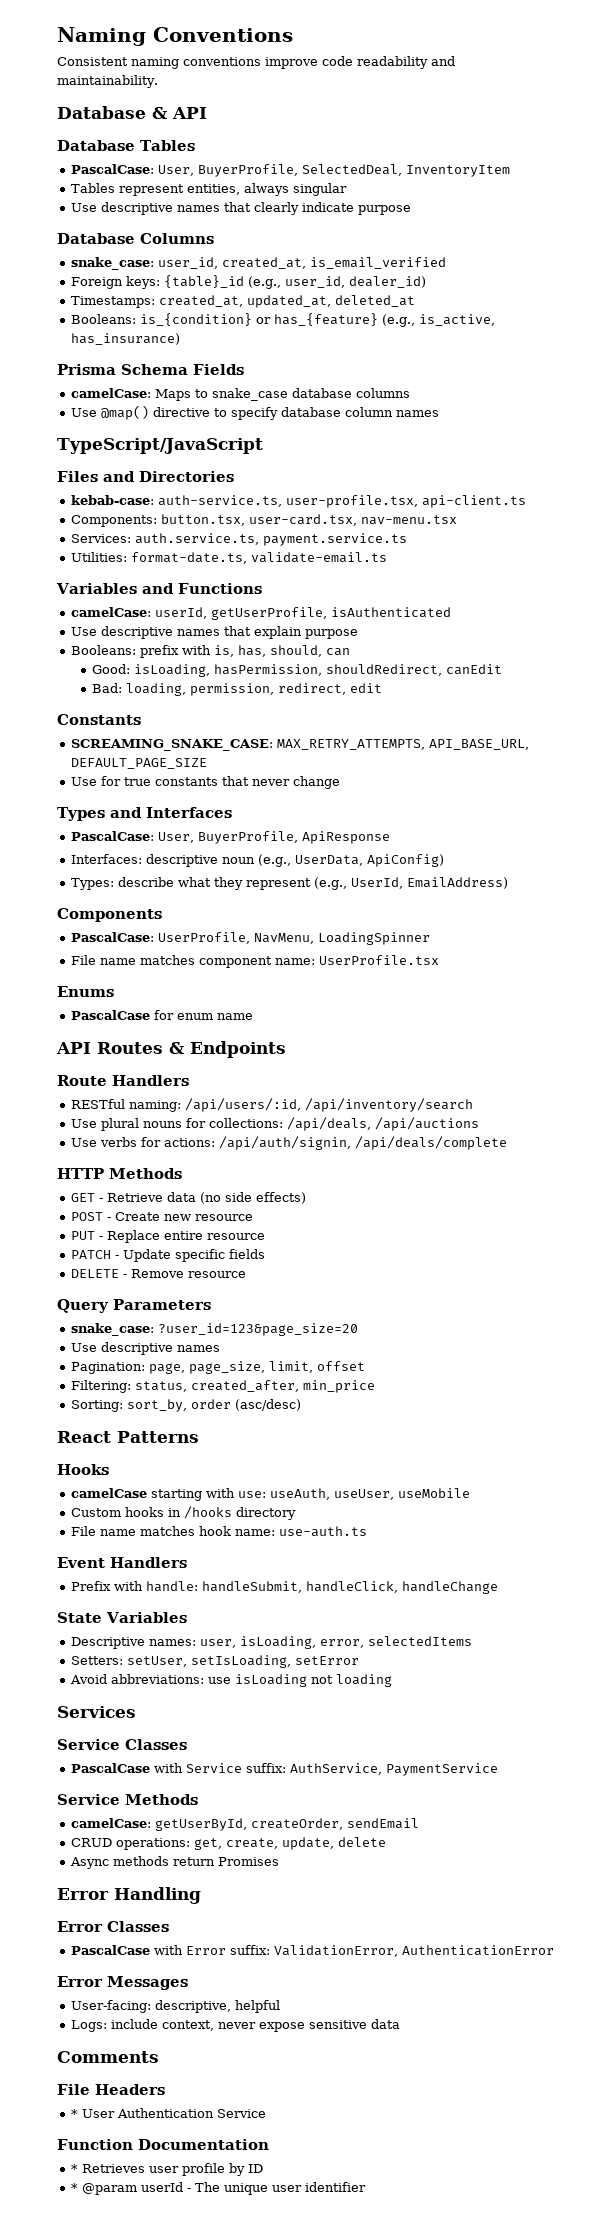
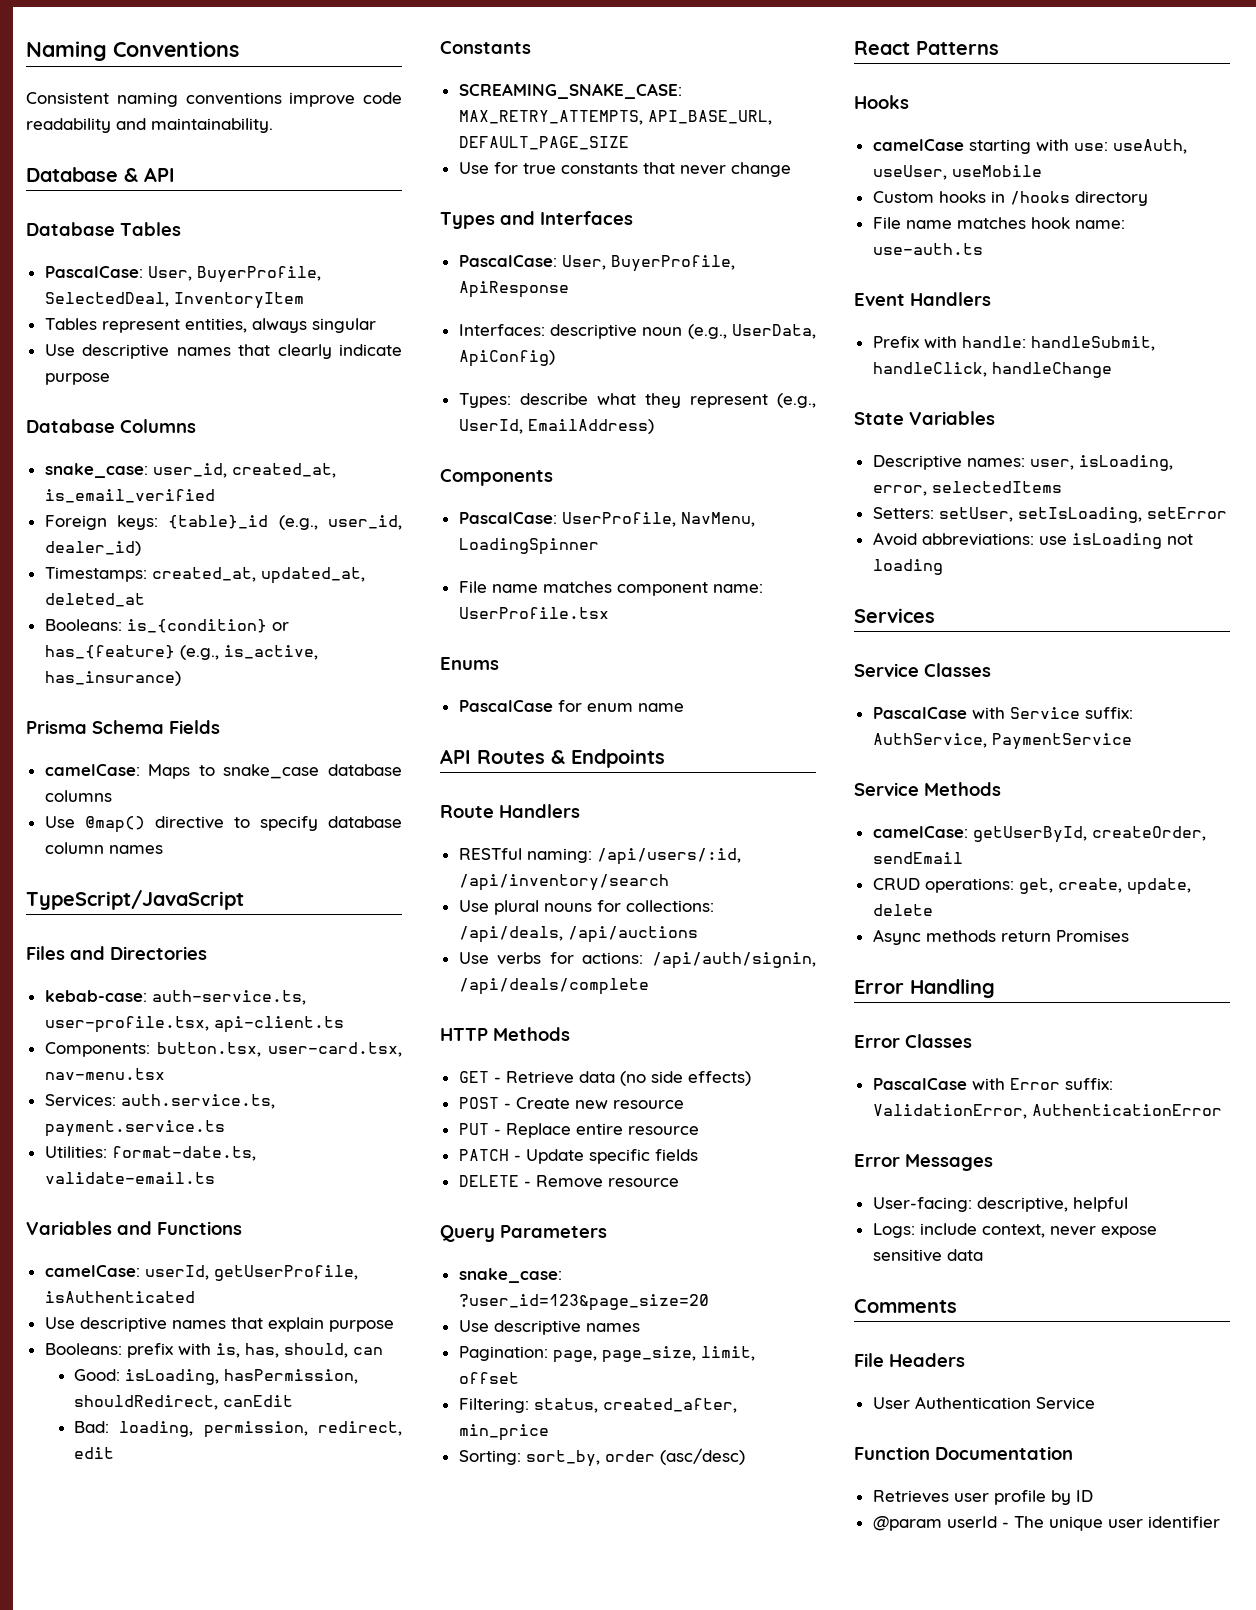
[70,2109,78,2118] * -> (965, 1360) none
[70,2164,78,2173] * -> (1073, 1453) none
[70,2183,78,2192] * -> (1093, 1496) none

